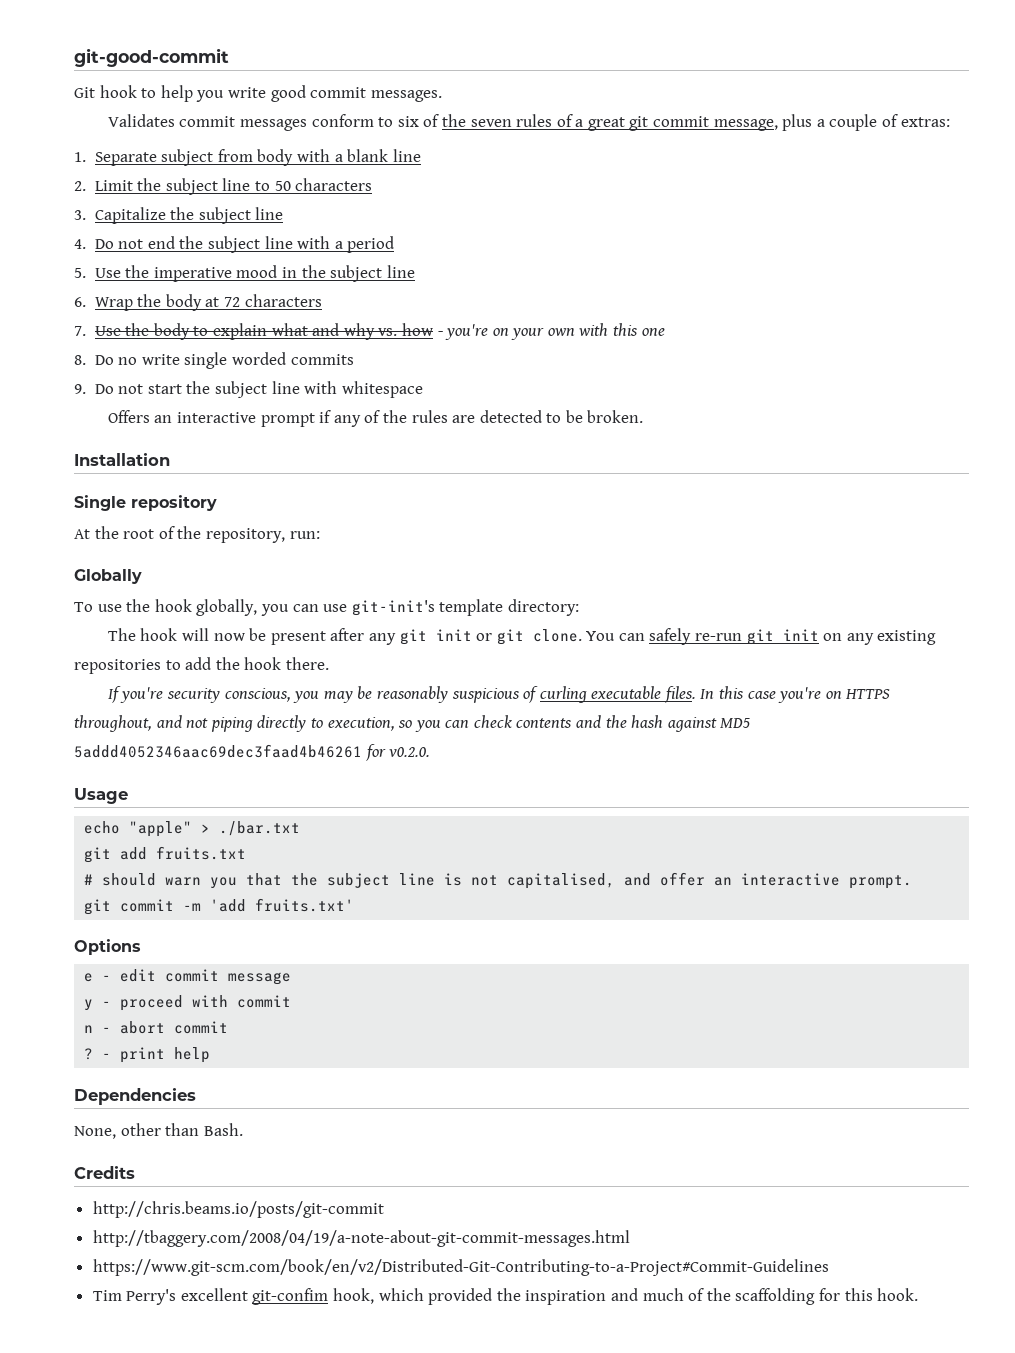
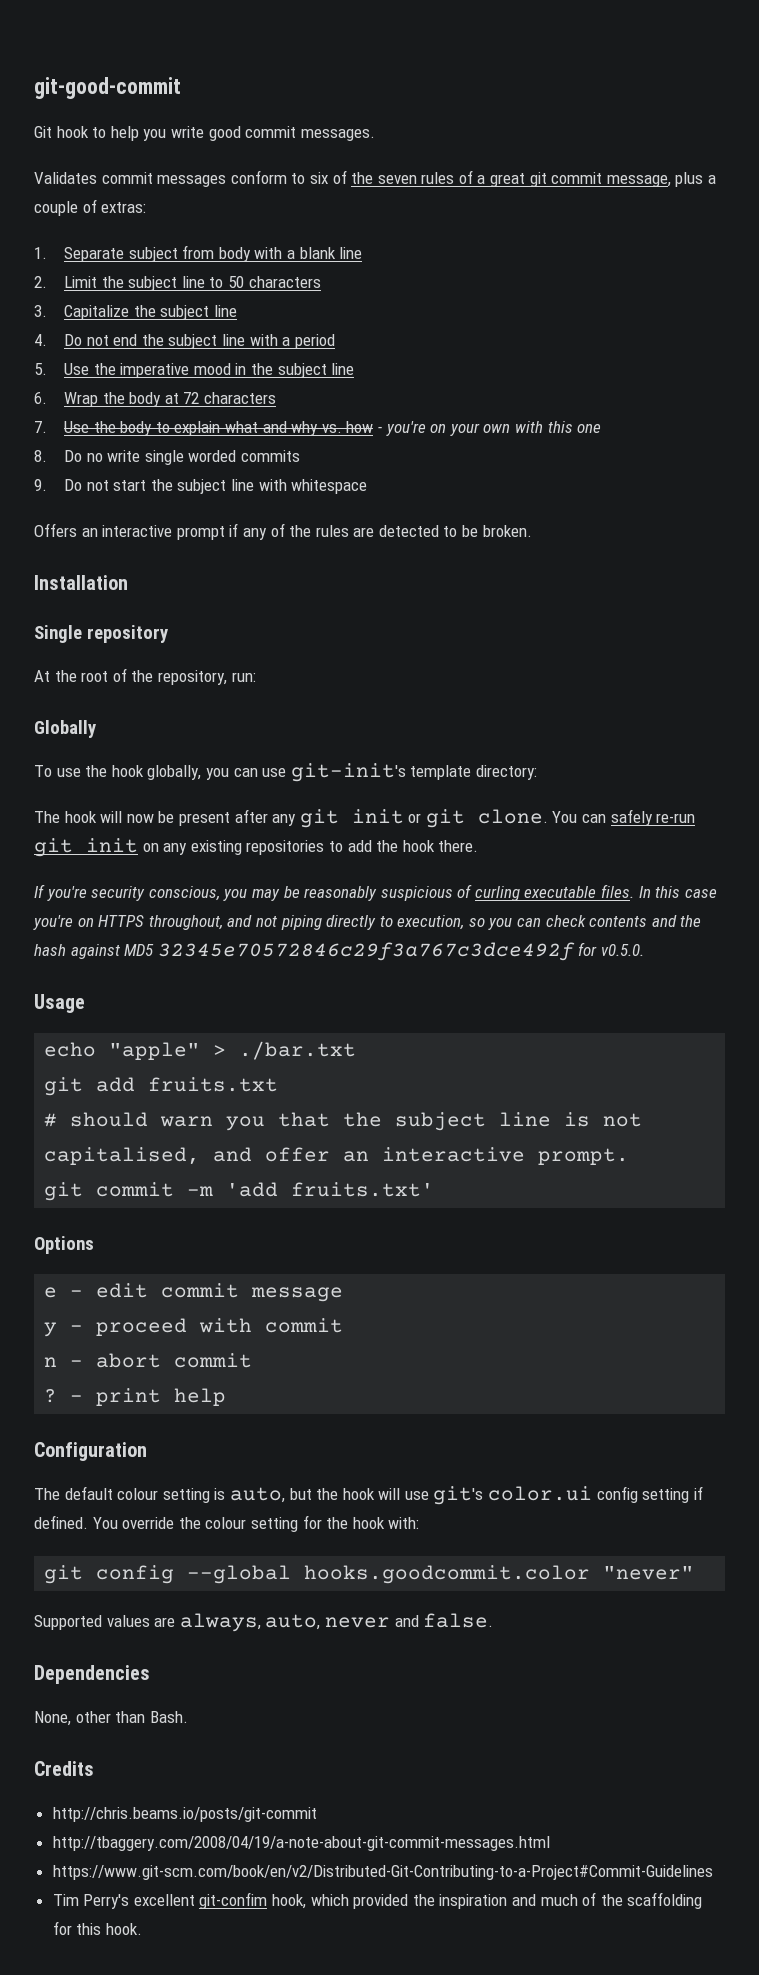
[74,744,431,761] 5addd4052346aac69dec3faad4b46261 for v0.2.0. -> [157,942,644,961] 32345e70572846c29f3a767c3dce492f for v0.5.0.
(211, 1055) none -> [34,1442,147,1461] [34,1486,703,1505] [34,1515,420,1532] [44,1565,695,1584] [34,1613,494,1632] // Configuration // The default colour setting is auto, but the hook will use git's color.ui config setting if defined. You override the colour setting for the hook with: // git config --global hooks.goodcommit.color "never" // Supported values are always, auto, never and false.

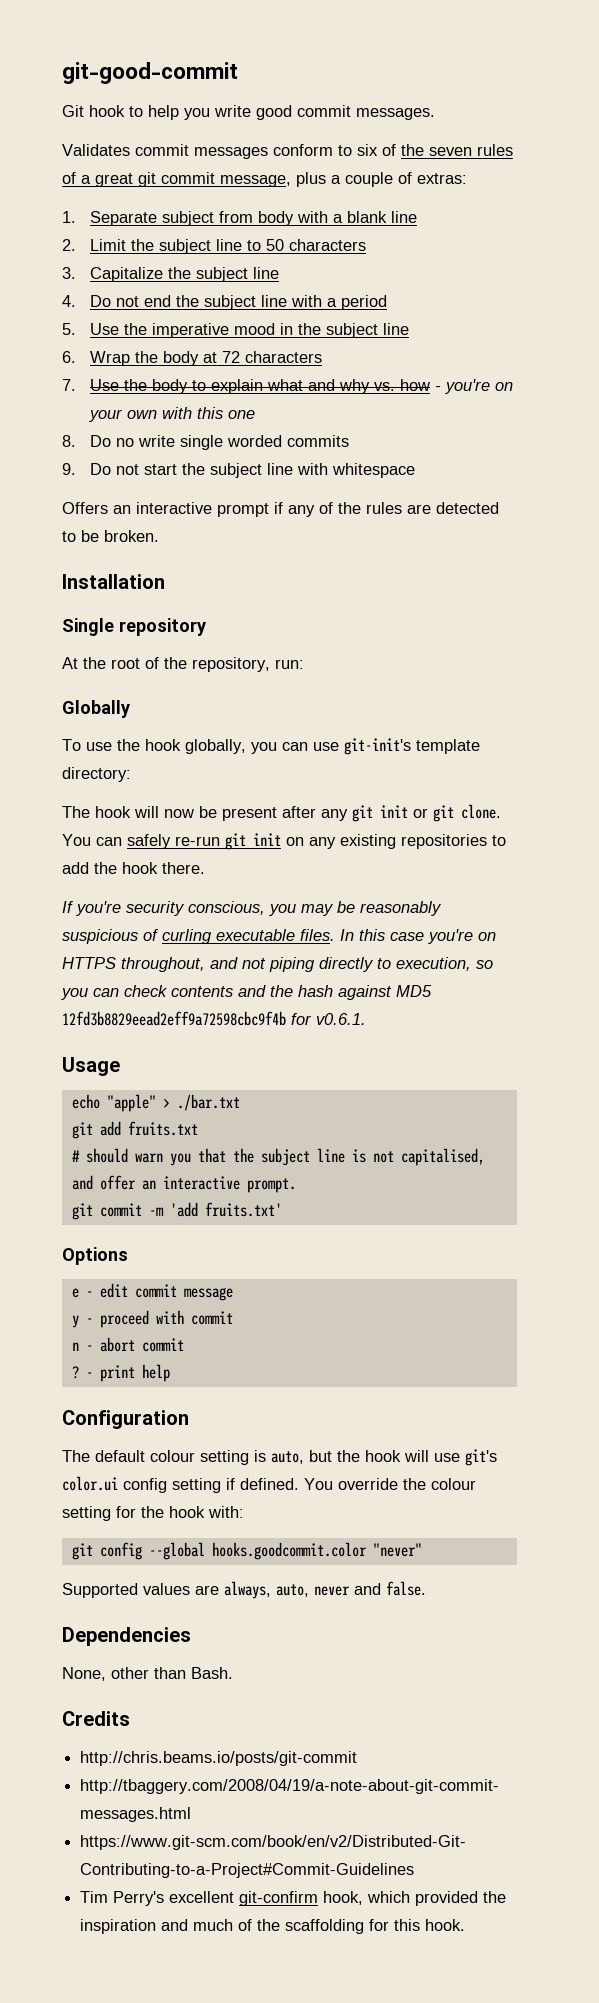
[157,942,644,961] 32345e70572846c29f3a767c3dce492f for v0.5.0. -> [62,1011,366,1026] 12fd3b8829eead2eff9a72598cbc9f4b for v0.6.1.
[199,1892,268,1909] git-confim -> [239,1891,319,1906] git-confirm

